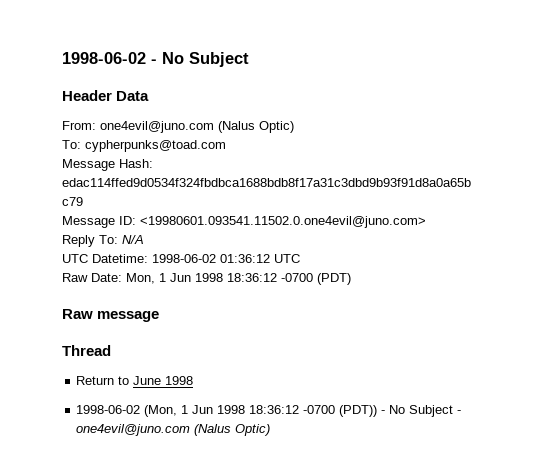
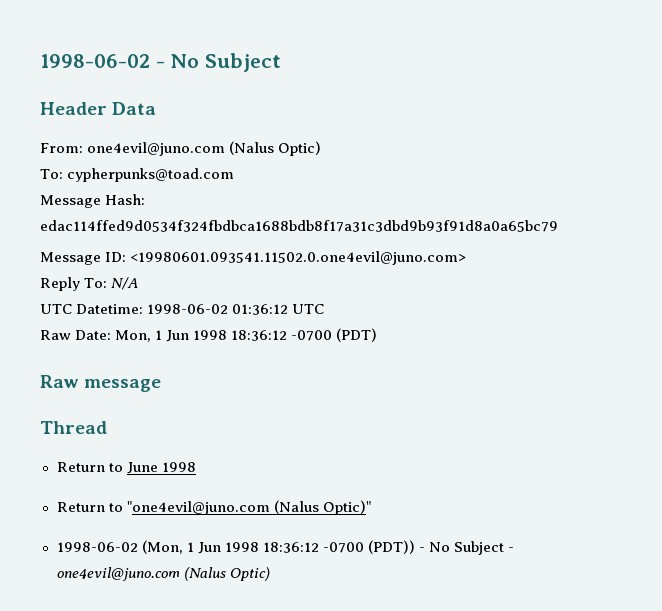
(194, 380) none -> [56,500,371,515] // Return to "one4evil@juno.com (Nalus Optic)"

